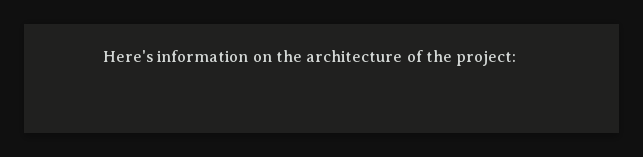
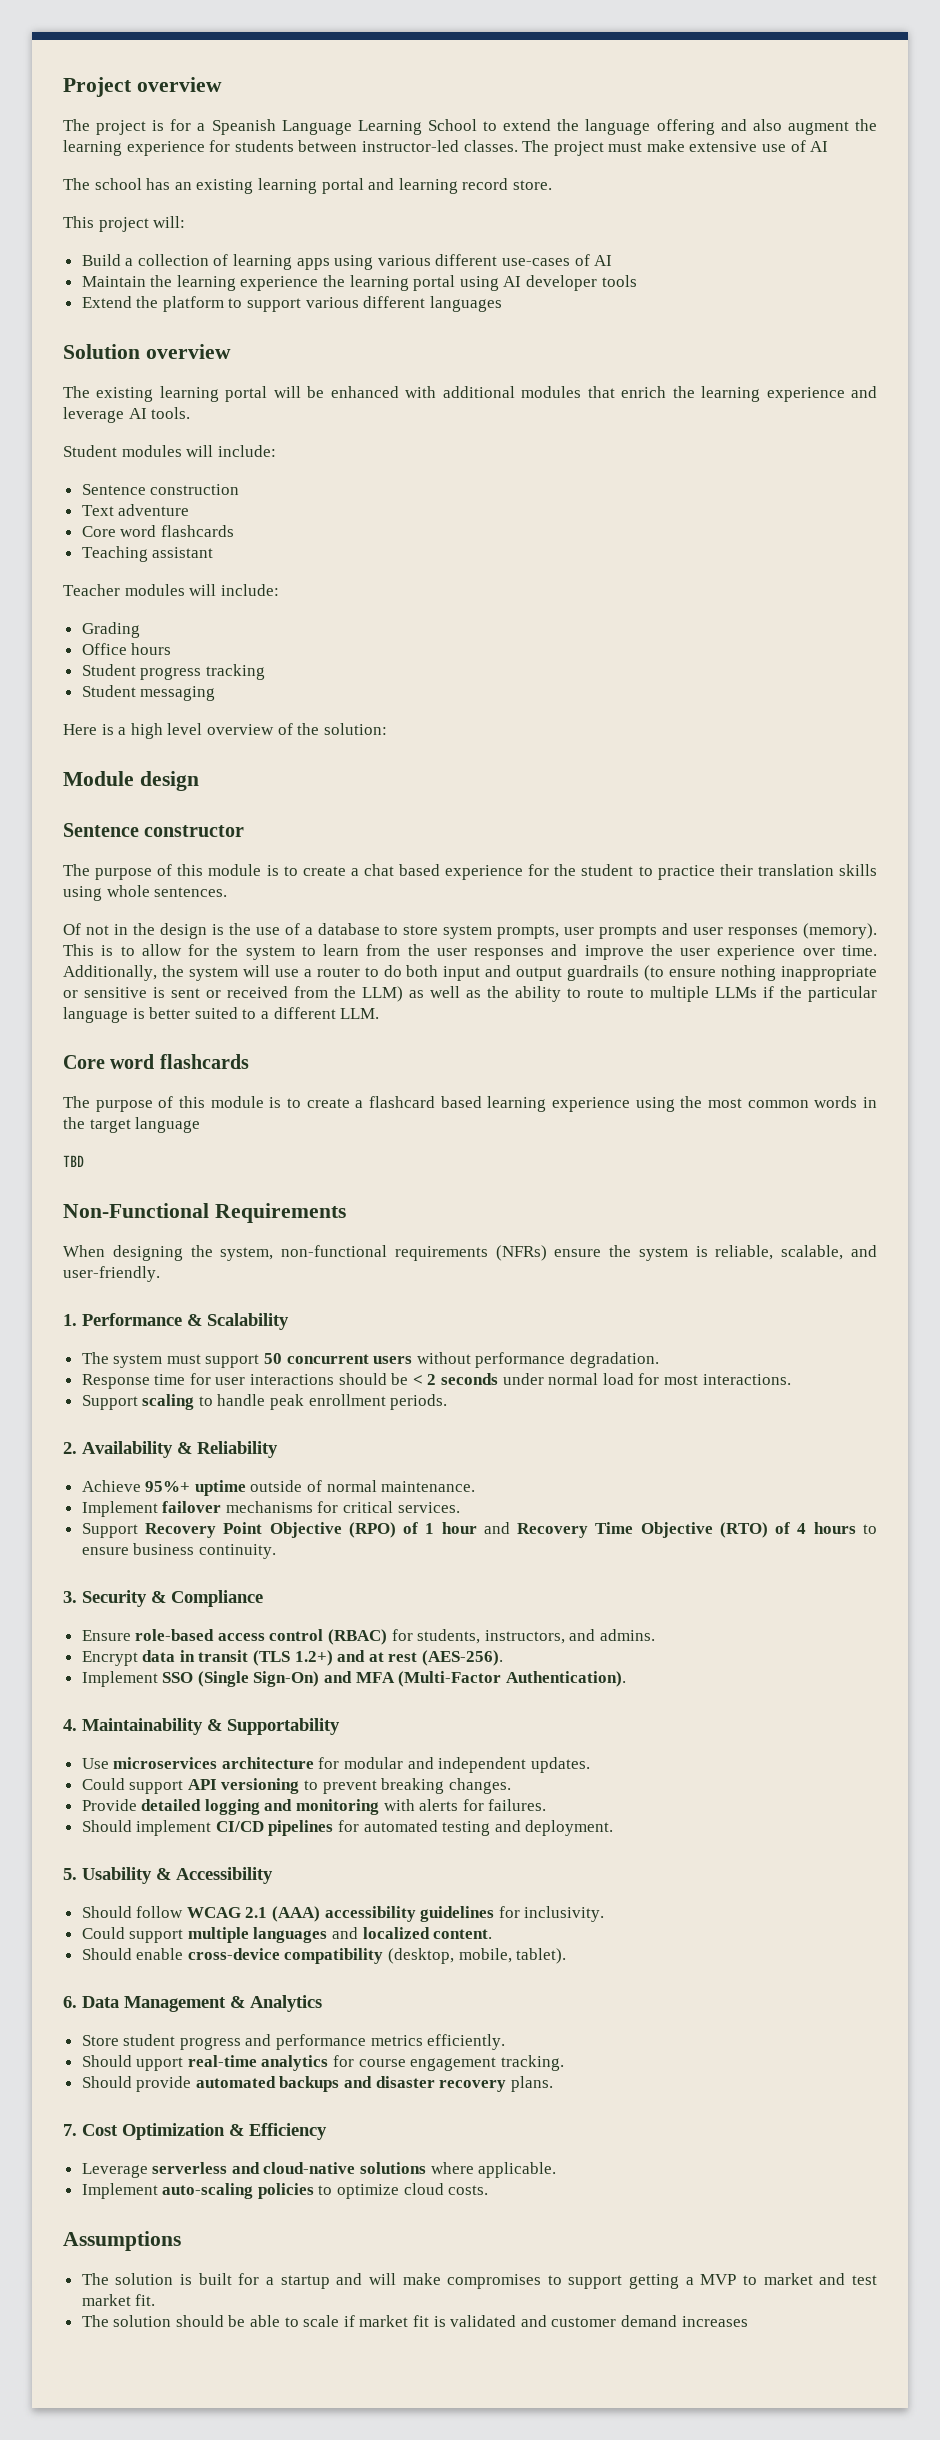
[103,50,517,66] Here's information on the architecture of the project: -> [63,77,222,97] [63,119,877,135] [63,140,829,156] [63,178,552,194] [63,216,186,232] [81,254,613,270] [81,275,637,291] [81,296,502,312] [63,344,231,359] [63,386,878,402] [63,407,191,423] [63,445,276,457] [81,484,240,495] [81,504,190,516] [81,525,234,537] [81,546,214,562] [63,584,279,596] [81,622,140,638] [81,643,172,655] [81,664,265,680] [81,685,216,701] [63,723,387,739] [63,771,199,791] [63,823,245,837] [63,864,877,880] [63,885,228,901] [63,923,878,939] [63,944,878,960] [63,965,878,981] [63,986,877,1002] [63,1007,380,1023] [63,1054,249,1069] [63,1096,877,1112] [63,1117,201,1133] [63,1155,84,1167] [63,1203,346,1223] [63,1245,877,1261] [63,1266,160,1282] [63,1313,289,1330] [81,1352,660,1368] [81,1373,791,1389] [81,1394,448,1410] [63,1441,278,1458] [81,1480,476,1496] [81,1501,460,1517] [81,1522,877,1538] [81,1543,276,1559] [63,1590,263,1607] [81,1629,656,1645] [81,1650,504,1666] [81,1671,626,1687] [63,1718,340,1735] [81,1757,590,1773] [81,1778,511,1794] [81,1799,547,1815] [81,1820,614,1836] [63,1867,273,1884] [81,1906,605,1922] [81,1927,493,1943] [81,1948,567,1964] [63,1995,322,2012] [81,2034,506,2050] [81,2055,564,2071] [81,2076,553,2092] [63,2123,327,2140] [81,2162,557,2178] [81,2183,489,2199] [63,2231,181,2251] [81,2273,878,2289] [81,2294,156,2306] [81,2315,748,2327] Project overview // The project is for a Speanish Language Learning School to extend the language offering and also augment the learning experience for students between instructor-led classes. The project must make extensive use of AI // The school has an existing learning portal and learning record store. // This project will: // Build a collection of learning apps using various different use-cases of AI // Maintain the learning experience the learning portal using AI developer tools // Extend the platform to support various different languages // Solution overview // The existing learning portal will be enhanced with additional modules that enrich the learning experience and leverage AI tools. // Student modules will include: // Sentence construction // Text adventure // Core word flashcards // Teaching assistant // Teacher modules will include: // Grading // Office hours // Student progress tracking // Student messaging // Here is a high level overview of the solution: // Module design // Sentence constructor // The purpose of this module is to create a chat based experience for the student to practice their translation skills using whole sentences. // Of not in the design is the use of a database to store system prompts, user prompts and user responses (memory). This is to allow for the system to learn from the user responses and improve the user experience over time. Additionally, the system will use a router to do both input and output guardrails (to ensure nothing inappropriate or sensitive is sent or received from the LLM) as well as the ability to route to multiple LLMs if the particular language is better suited to a different LLM. // Core word flashcards // The purpose of this module is to create a flashcard based learning experience using the most common words in the target language // TBD // Non-Functional Requirements // When designing the system, non-functional requirements (NFRs) ensure the system is reliable, scalable, and user-friendly. // 1. Performance & Scalability // The system must support 50 concurrent users without performance degradation. // Response time for user interactions should be < 2 seconds under normal load for most interactions. // Support scaling to handle peak enrollment periods. // 2. Availability & Reliability // Achieve 95%+ uptime outside of normal maintenance. // Implement failover mechanisms for critical services. // Support Recovery Point Objective (RPO) of 1 hour and Recovery Time Objective (RTO) of 4 hours to ensure business continuity. // 3. Security & Compliance // Ensure role-based access control (RBAC) for students, instructors, and admins. // Encrypt data in transit (TLS 1.2+) and at rest (AES-256). // Implement SSO (Single Sign-On) and MFA (Multi-Factor Authentication). // 4. Maintainability & Supportability // Use microservices architecture for modular and independent updates. // Could support API versioning to prevent breaking changes. // Provide detailed logging and monitoring with alerts for failures. // Should implement CI/CD pipelines for automated testing and deployment. // 5. Usability & Accessibility // Should follow WCAG 2.1 (AAA) accessibility guidelines for inclusivity. // Could support multiple languages and localized content. // Should enable cross-device compatibility (desktop, mobile, tablet). // 6. Data Management & Analytics // Store student progress and performance metrics efficiently. // Should upport real-time analytics for course engagement tracking. // Should provide automated backups and disaster recovery plans. // 7. Cost Optimization & Efficiency // Leverage serverless and cloud-native solutions where applicable. // Implement auto-scaling policies to optimize cloud costs. // Assumptions // The solution is built for a startup and will make compromises to support getting a MVP to market and test market fit. // The solution should be able to scale if market fit is validated and customer demand increases

